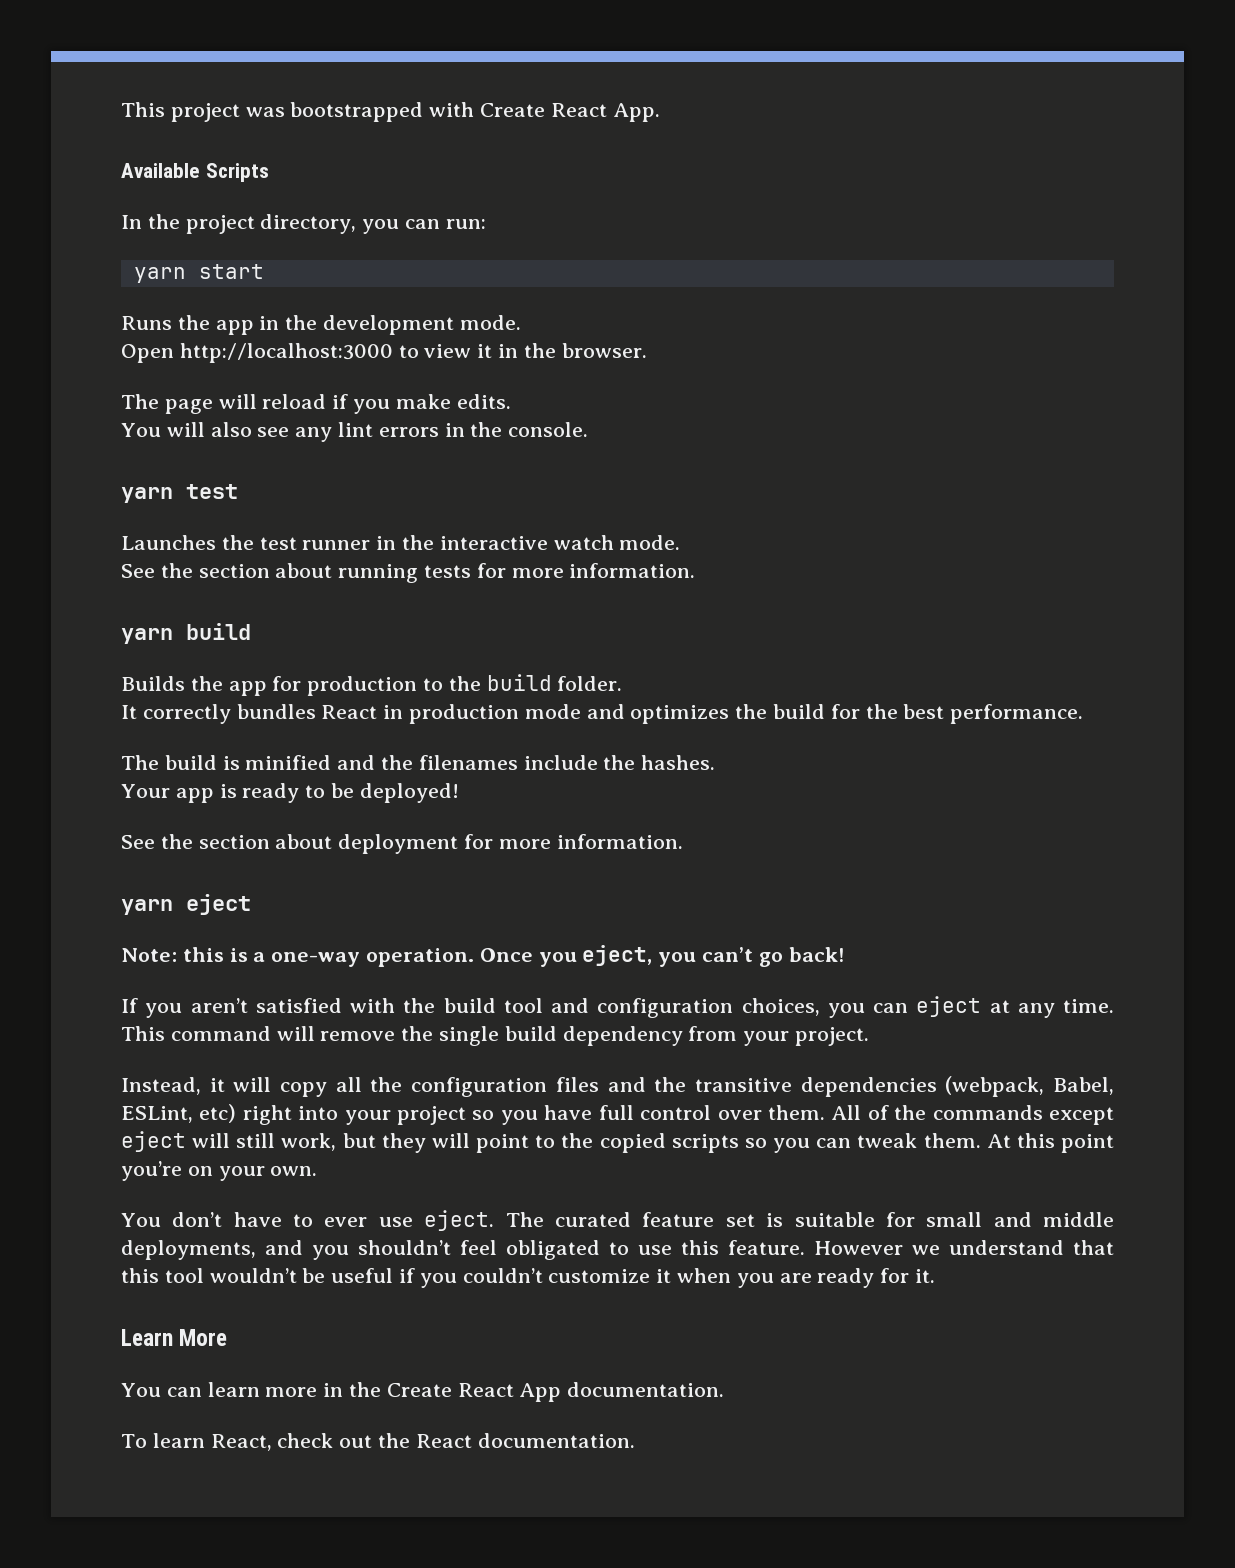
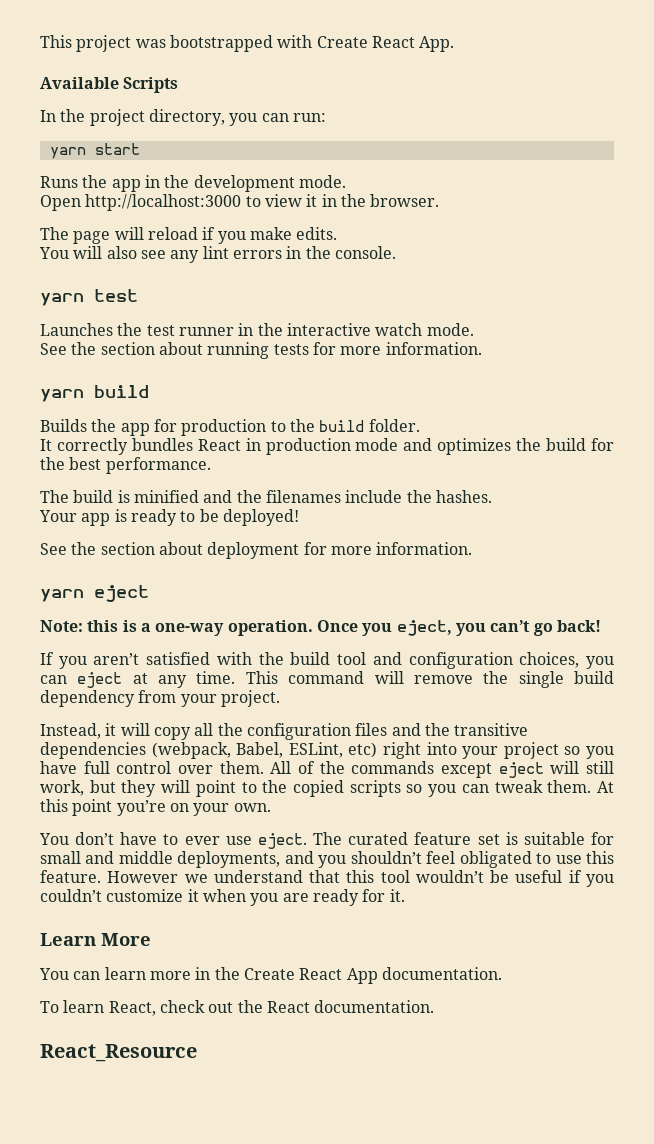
(635, 1440) none -> [40,1044,197,1062] // React_Resource

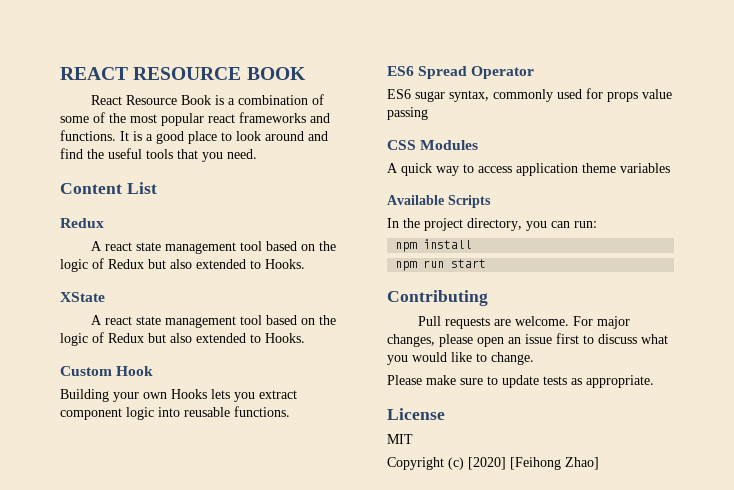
[40,35,455,52] This project was bootstrapped with Create React App. -> [60,67,306,80] [90,94,324,105] [60,112,330,126] [60,130,328,144] [60,148,257,162] [60,182,157,194] [60,218,104,228] [90,241,336,254] [60,258,305,272] [60,292,105,302] [90,315,336,328] [60,332,305,346] [60,366,154,376] [60,389,297,402] [60,406,290,420] [387,66,535,79] [387,88,672,102] [387,107,428,120] [387,140,479,150] [387,163,670,176] REACT RESOURCE BOOK // React Resource Book is a combination of some of the most popular react frameworks and functions. It is a good place to look around and find the useful tools that you need. // Content List // Redux // A react state management tool based on the logic of Redux but also extended to Hooks. // XState // A react state management tool based on the logic of Redux but also extended to Hooks. // Custom Hook // Building your own Hooks lets you extract component logic into reusable functions. // ES6 Spread Operator // ES6 sugar syntax, commonly used for props value passing // CSS Modules // A quick way to access application theme variables
[49,143,140,159] [40,175,346,192] [40,194,440,211] [40,227,338,244] [39,246,396,263] [40,289,138,306] [40,323,474,336] [40,342,482,359] [40,385,149,402] [40,419,420,436] [40,438,615,455] [40,457,211,474] [40,490,492,503] [39,509,299,526] [40,542,473,559] [40,585,149,602] [40,620,601,636] [40,652,615,669] [40,671,615,688] [40,690,280,707] [40,723,529,740] [40,742,615,759] [40,761,614,778] [40,780,614,797] [40,799,271,816] [39,832,614,849] [40,851,614,868] [40,870,614,887] [40,889,405,906] [40,933,151,946] [39,967,502,984] [40,1000,435,1016] [40,1044,197,1062] yarn start // Runs the app in the development mode. // Open http://localhost:3000 to view it in the browser. // The page will reload if you make edits. // You will also see any lint errors in the console. // yarn test // Launches the test runner in the interactive watch mode. // See the section about running tests for more information. // yarn build // Builds the app for production to the build folder. // It correctly bundles React in production mode and optimizes the build for the best performance. // The build is minified and the filenames include the hashes. // Your app is ready to be deployed! // See the section about deployment for more information. // yarn eject // Note: this is a one-way operation. Once you eject, you can’t go back! // If you aren’t satisfied with the build tool and configuration choices, you can eject at any time. This command will remove the single build dependency from your project. // Instead, it will copy all the configuration files and the transitive dependencies (webpack, Babel, ESLint, etc) right into your project so you have full control over them. All of the commands except eject will still work, but they will point to the copied scripts so you can tweak them. At this point you’re on your own. // You don’t have to ever use eject. The curated feature set is suitable for small and middle deployments, and you shouldn’t feel obligated to use this feature. However we understand that this tool wouldn’t be useful if you couldn’t customize it when you are ready for it. // Learn More // You can learn more in the Create React App documentation. // To learn React, check out the React documentation. // React_Resource -> [395,239,473,252] [395,259,487,271] [387,290,488,306] [417,316,630,329] [387,333,668,347] [387,352,534,365] [387,375,654,388] [387,408,445,420] [387,434,413,444] [387,457,599,470] npm install // npm run start // Contributing // Pull requests are welcome. For major changes, please open an issue first to discuss what you would like to change. // Please make sure to update tests as appropriate. // License // MIT // Copyright (c) [2020] [Feihong Zhao]

